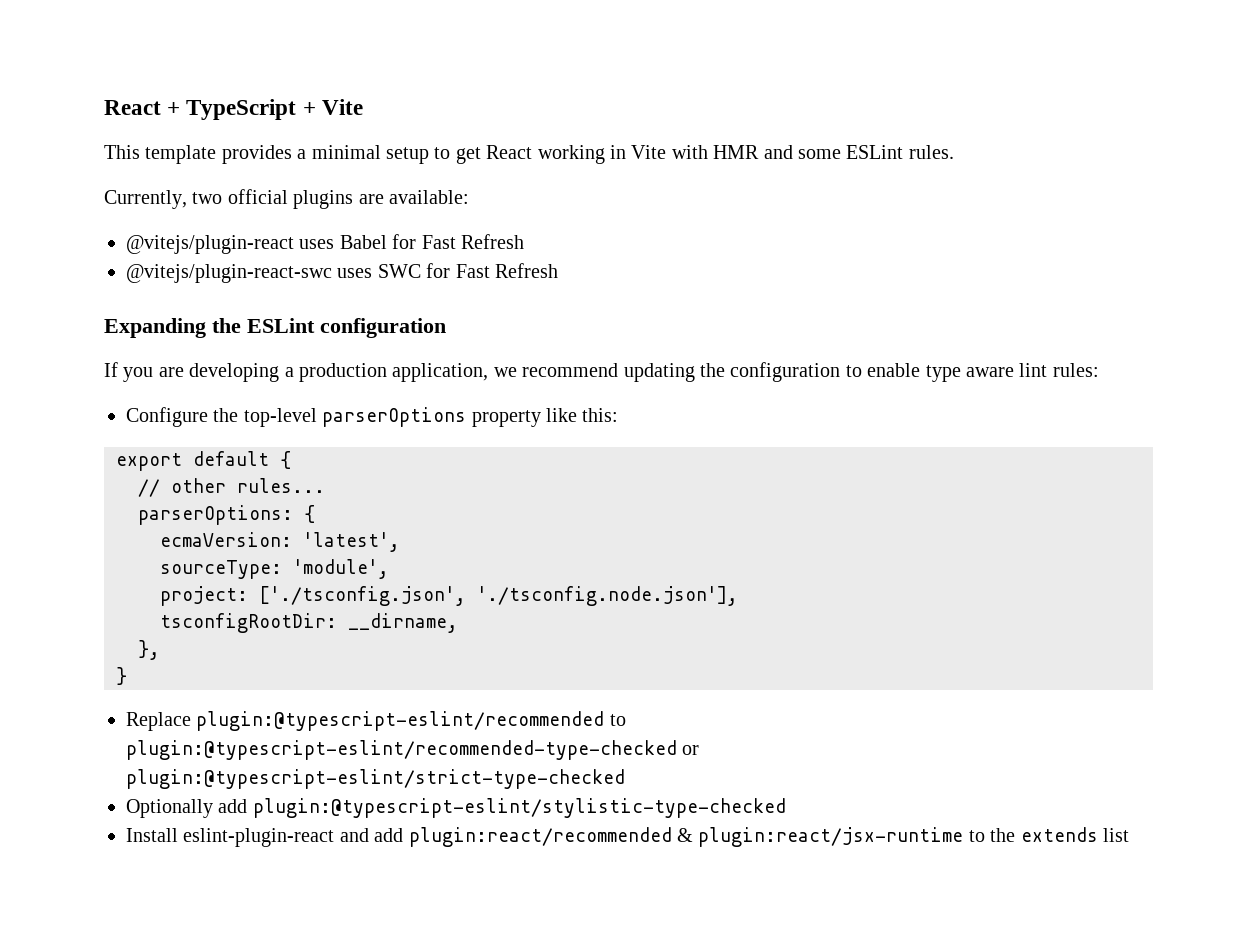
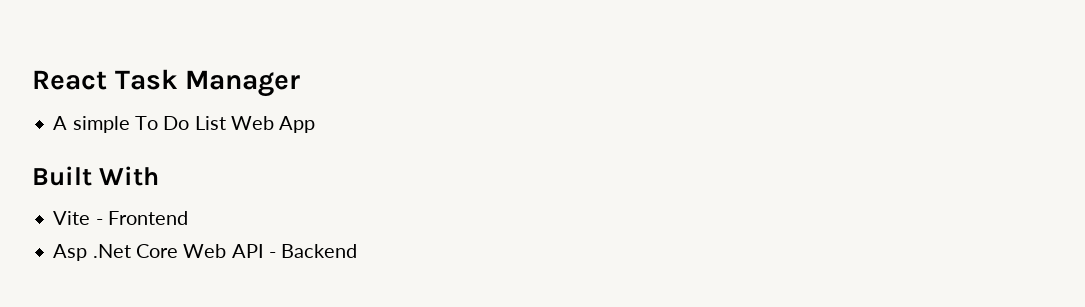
[104,99,363,120] [104,145,954,164] [104,189,469,209] [126,234,524,254] [126,263,558,283] [104,318,446,338] [104,362,1099,382] [126,407,619,427] [116,451,291,471] [138,478,325,497] [138,505,315,525] [160,532,400,552] [160,559,389,579] [160,586,738,606] [160,613,458,633] [138,640,160,660] [116,667,127,685] [126,711,626,731] [126,740,700,760] [126,769,625,789] [126,798,786,818] [126,827,1129,847] React + TypeScript + Vite // This template provides a minimal setup to get React working in Vite with HMR and some ESLint rules. // Currently, two official plugins are available: // @vitejs/plugin-react uses Babel for Fast Refresh // @vitejs/plugin-react-swc uses SWC for Fast Refresh // Expanding the ESLint configuration // If you are developing a production application, we recommend updating the configuration to enable type aware lint rules: // Configure the top-level parserOptions property like this: // export default { // // other rules... // parserOptions: { // ecmaVersion: 'latest', // sourceType: 'module', // project: ['./tsconfig.json', './tsconfig.node.json'], // tsconfigRootDir: __dirname, // }, // } // Replace plugin:@typescript-eslint/recommended to plugin:@typescript-eslint/recommended-type-checked or plugin:@typescript-eslint/strict-type-checked // Optionally add plugin:@typescript-eslint/stylistic-type-checked // Install eslint-plugin-react and add plugin:react/recommended & plugin:react/jsx-runtime to the extends list -> [32,69,301,97] [53,116,316,133] [32,166,160,186] [53,211,188,225] [53,244,358,261] React Task Manager // A simple To Do List Web App // Built With // Vite - Frontend // Asp .Net Core Web API - Backend

